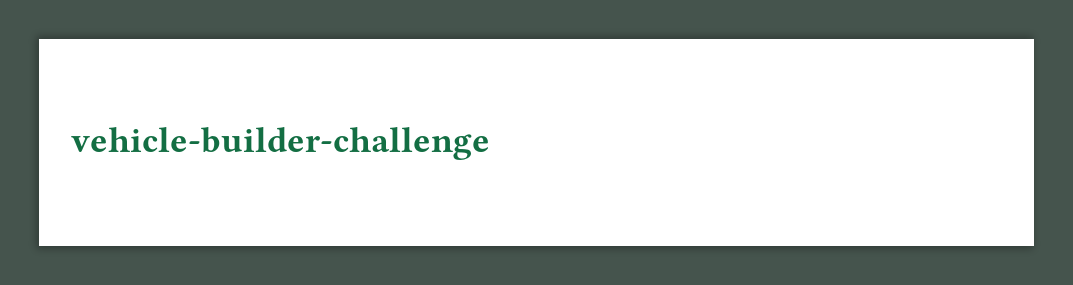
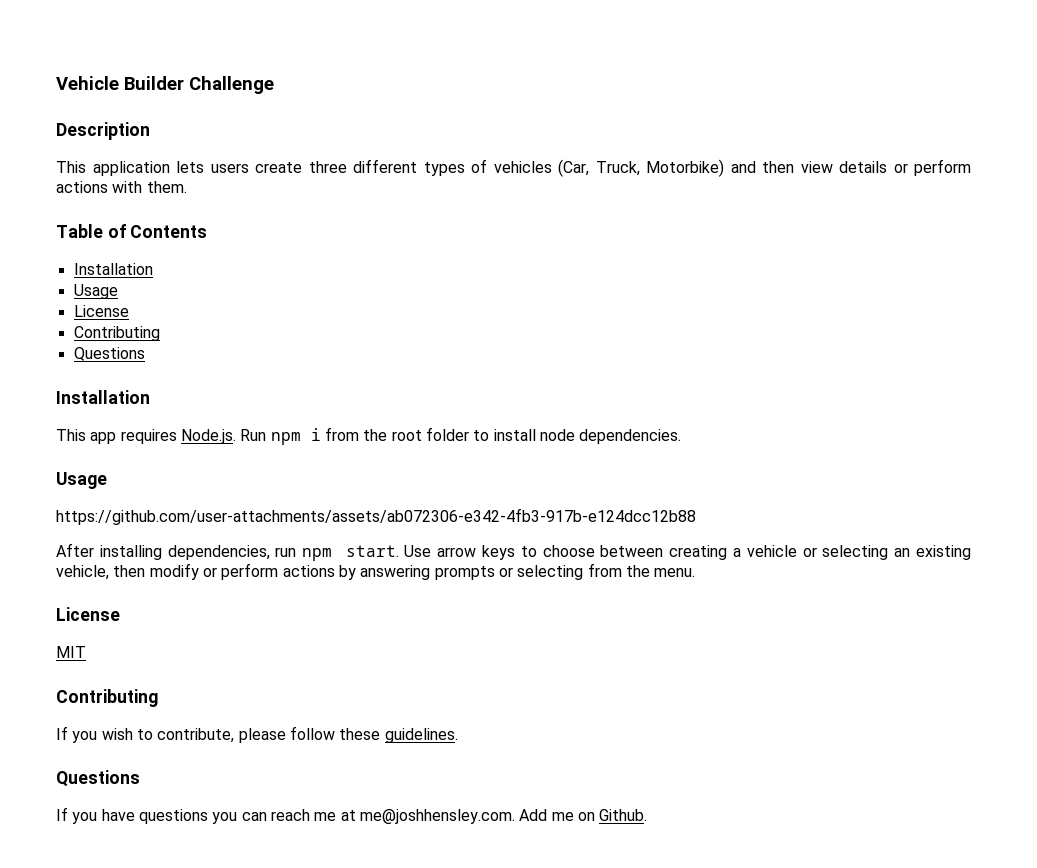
[71,127,490,160] vehicle-builder-challenge -> [56,76,274,94] [56,122,150,140] [56,159,971,177] [56,181,187,193] [56,224,208,238] [73,263,153,275] [73,284,118,299] [73,305,129,317] [73,326,160,341] [73,347,145,361] [56,390,150,404] [56,427,682,445] [56,472,107,489] [56,508,696,525] [56,543,971,561] [56,563,696,580] [56,607,120,621] [56,646,86,658] [56,689,158,707] [56,726,458,743] [56,770,140,787] [56,807,648,824] Vehicle Builder Challenge // Description // This application lets users create three different types of vehicles (Car, Truck, Motorbike) and then view details or perform actions with them. // Table of Contents // Installation // Usage // License // Contributing // Questions // Installation // This app requires Node.js. Run npm i from the root folder to install node dependencies. // Usage // https://github.com/user-attachments/assets/ab072306-e342-4fb3-917b-e124dcc12b88 // After installing dependencies, run npm start. Use arrow keys to choose between creating a vehicle or selecting an existing vehicle, then modify or perform actions by answering prompts or selecting from the menu. // License // MIT // Contributing // If you wish to contribute, please follow these guidelines. // Questions // If you have questions you can reach me at me@joshhensley.com. Add me on Github.

